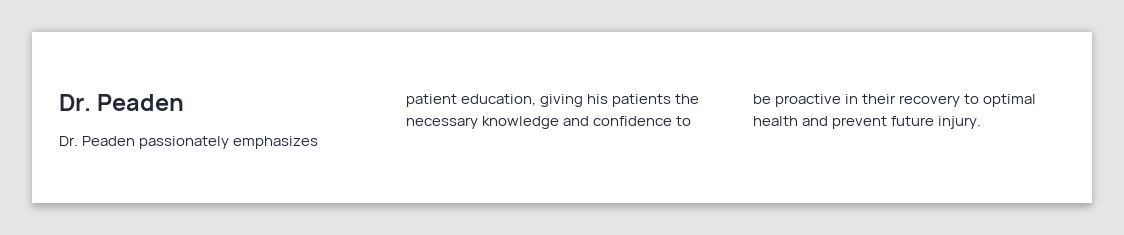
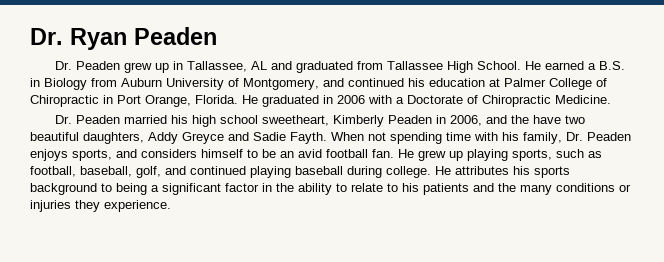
[59,94,91,111] Dr. -> [30,28,127,50] Dr. Ryan
[139,136,319,149] [406,94,700,107] [406,116,692,129] [753,94,1037,107] [753,116,982,129] passionately emphasizes patient education, giving his patients the necessary knowledge and confidence to be proactive in their recovery to optimal health and prevent future injury. -> [124,61,626,73] [30,78,607,90] [30,95,611,107] [55,115,586,127] [30,132,631,144] [30,149,602,161] [30,166,570,178] [30,183,631,195] [30,200,171,212] grew up in Tallassee, AL and graduated from Tallassee High School. He earned a B.S. in Biology from Auburn University of Montgomery, and continued his education at Palmer College of Chiropractic in Port Orange, Florida. He graduated in 2006 with a Doctorate of Chiropractic Medicine. // Dr. Peaden married his high school sweetheart, Kimberly Peaden in 2006, and the have two beautiful daughters, Addy Greyce and Sadie Fayth. When not spending time with his family, Dr. Peaden enjoys sports, and considers himself to be an avid football fan. He grew up playing sports, such as football, baseball, golf, and continued playing baseball during college. He attributes his sports background to being a significant factor in the ability to relate to his patients and the many conditions or injuries they experience.

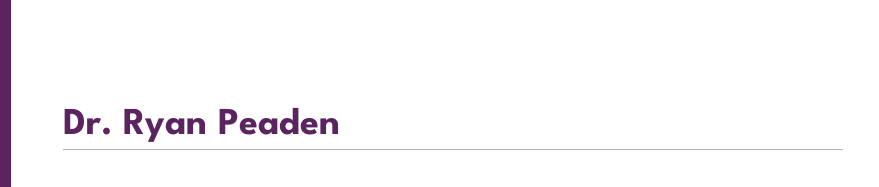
[55,61,626,73] [30,78,607,90] [30,95,611,107] [55,115,586,127] [30,132,631,144] [30,149,602,161] [30,166,570,178] [30,183,631,195] [30,200,171,212] // Dr. Peaden grew up in Tallassee, AL and graduated from Tallassee High School. He earned a B.S. in Biology from Auburn University of Montgomery, and continued his education at Palmer College of Chiropractic in Port Orange, Florida. He graduated in 2006 with a Doctorate of Chiropractic Medicine. // Dr. Peaden married his high school sweetheart, Kimberly Peaden in 2006, and the have two beautiful daughters, Addy Greyce and Sadie Fayth. When not spending time with his family, Dr. Peaden enjoys sports, and considers himself to be an avid football fan. He grew up playing sports, such as football, baseball, golf, and continued playing baseball during college. He attributes his sports background to being a significant factor in the ability to relate to his patients and the many conditions or injuries they experience. -> (340, 121) none

